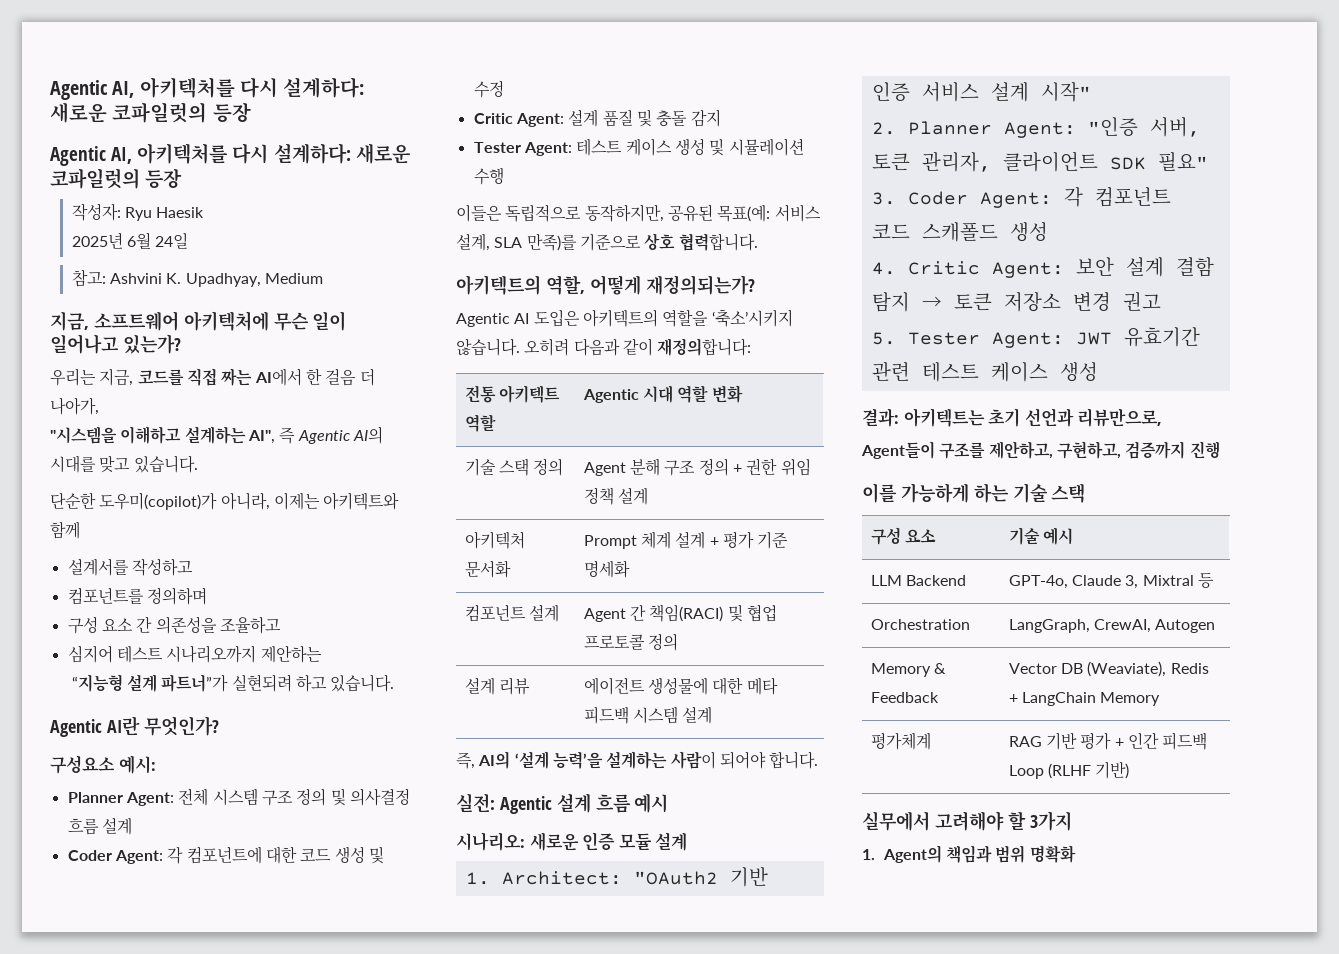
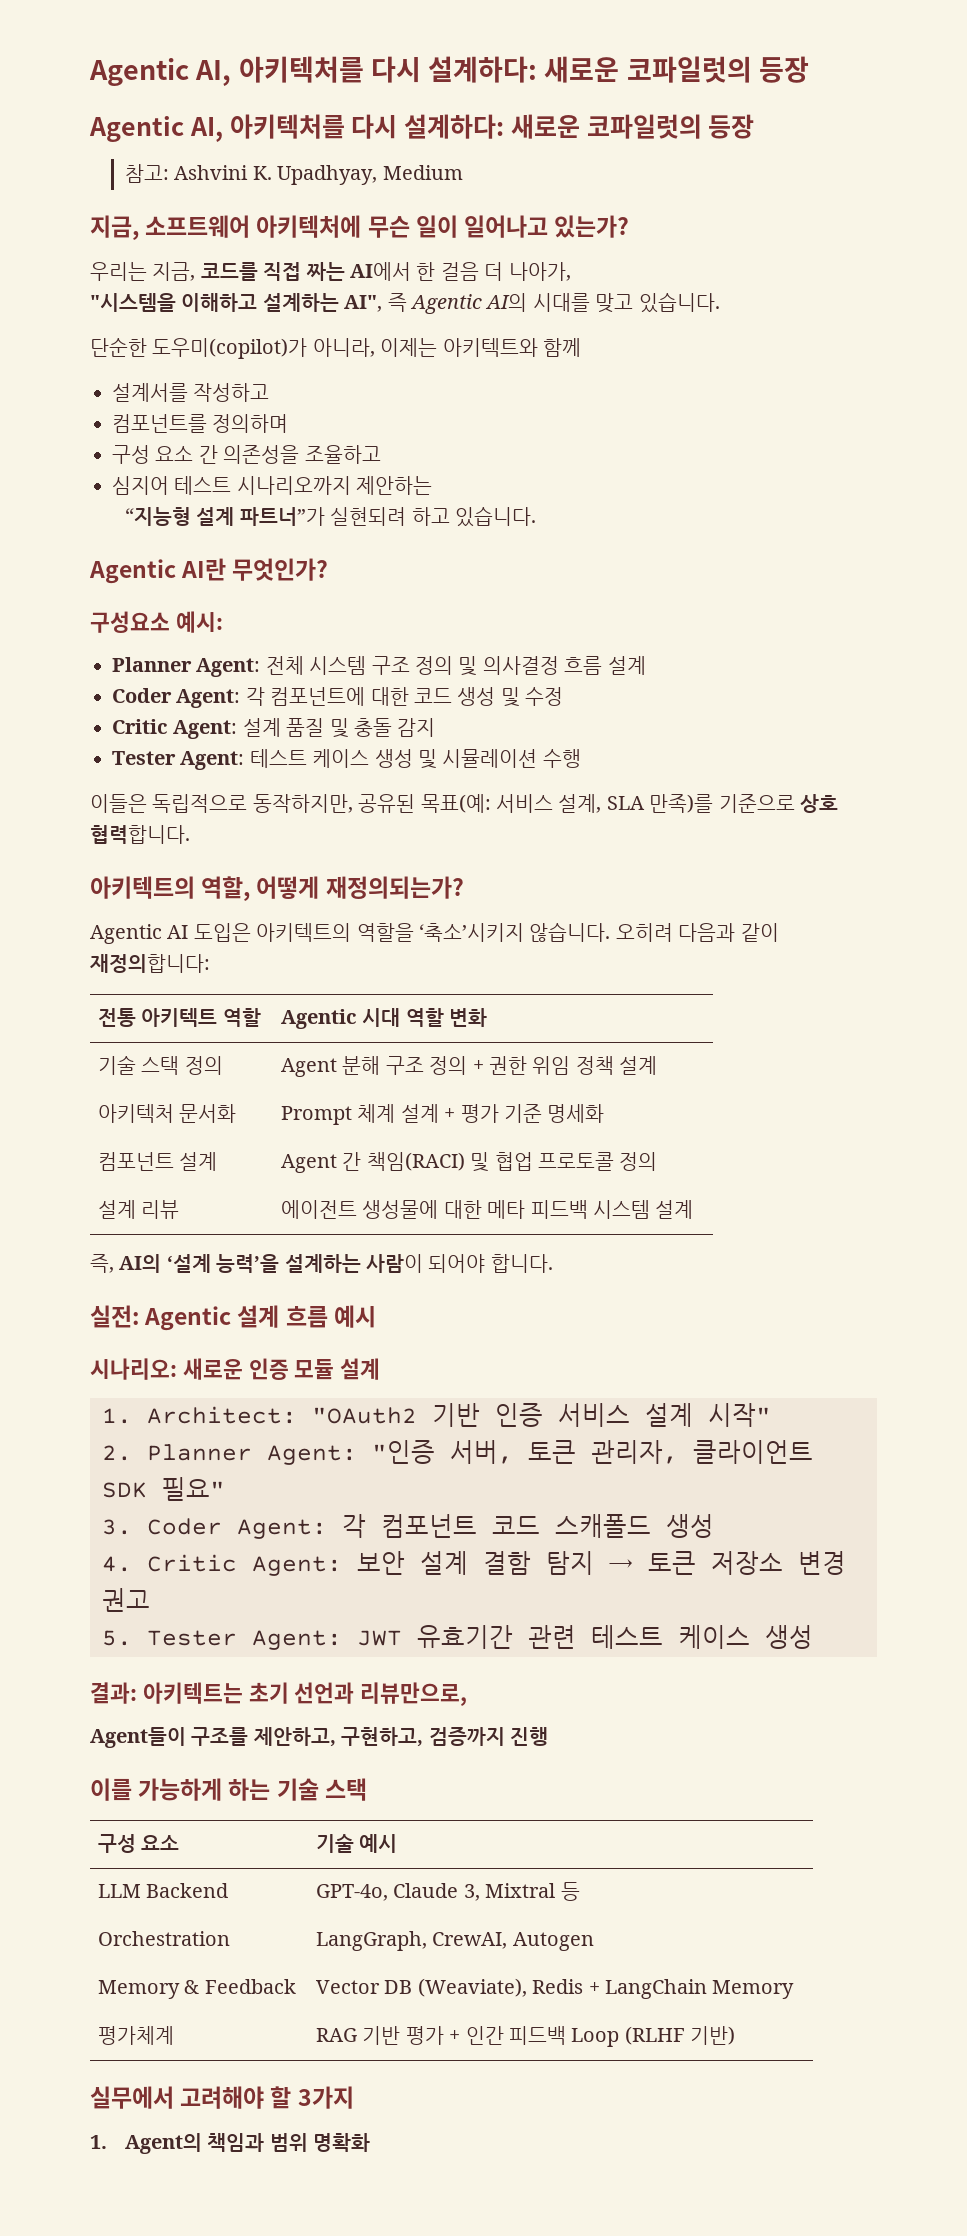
[71,203,205,221] [71,232,189,249] // 작성자: Ryu Haesik // 2025년 6월 24일 -> (755, 126) none

